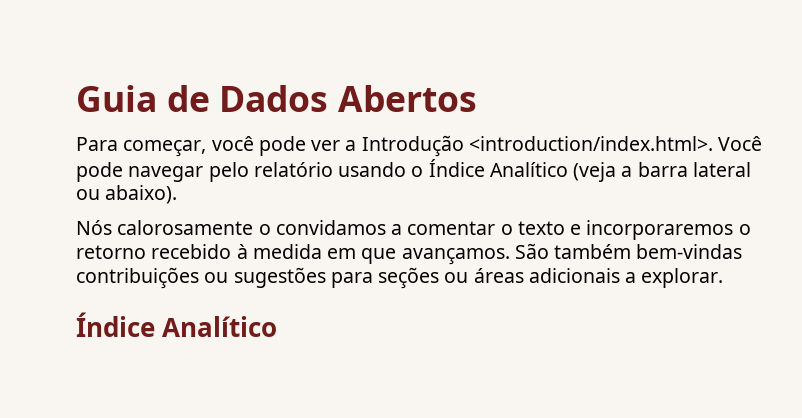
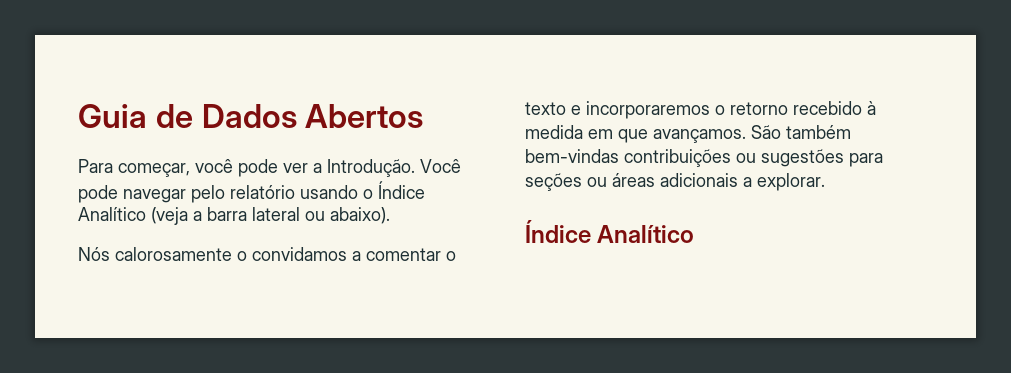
[361,135,713,157] Introdução <introduction/index.html>. -> [327,159,415,177] Introdução.

